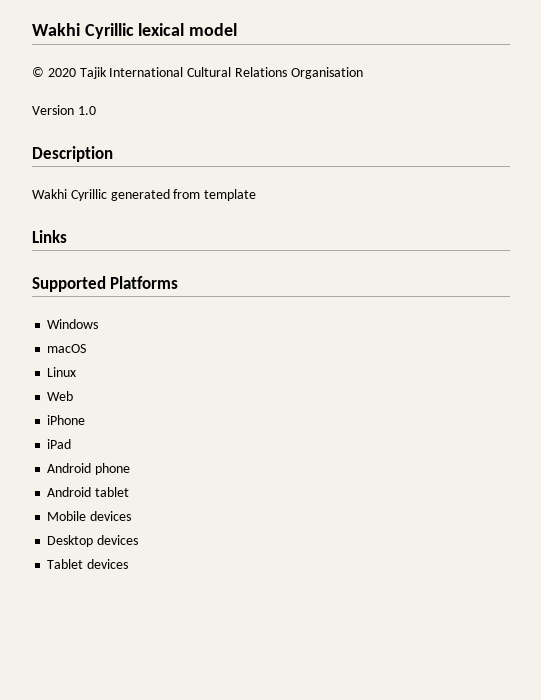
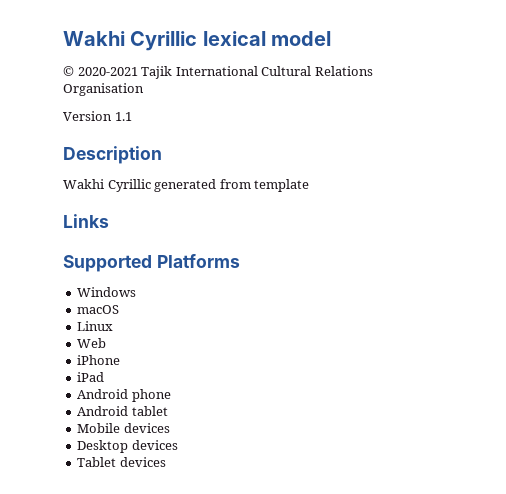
[47,68,76,77] 2020 -> [77,67,138,76] 2020-2021
[77,106,96,115] 1.0 -> [114,112,132,121] 1.1

